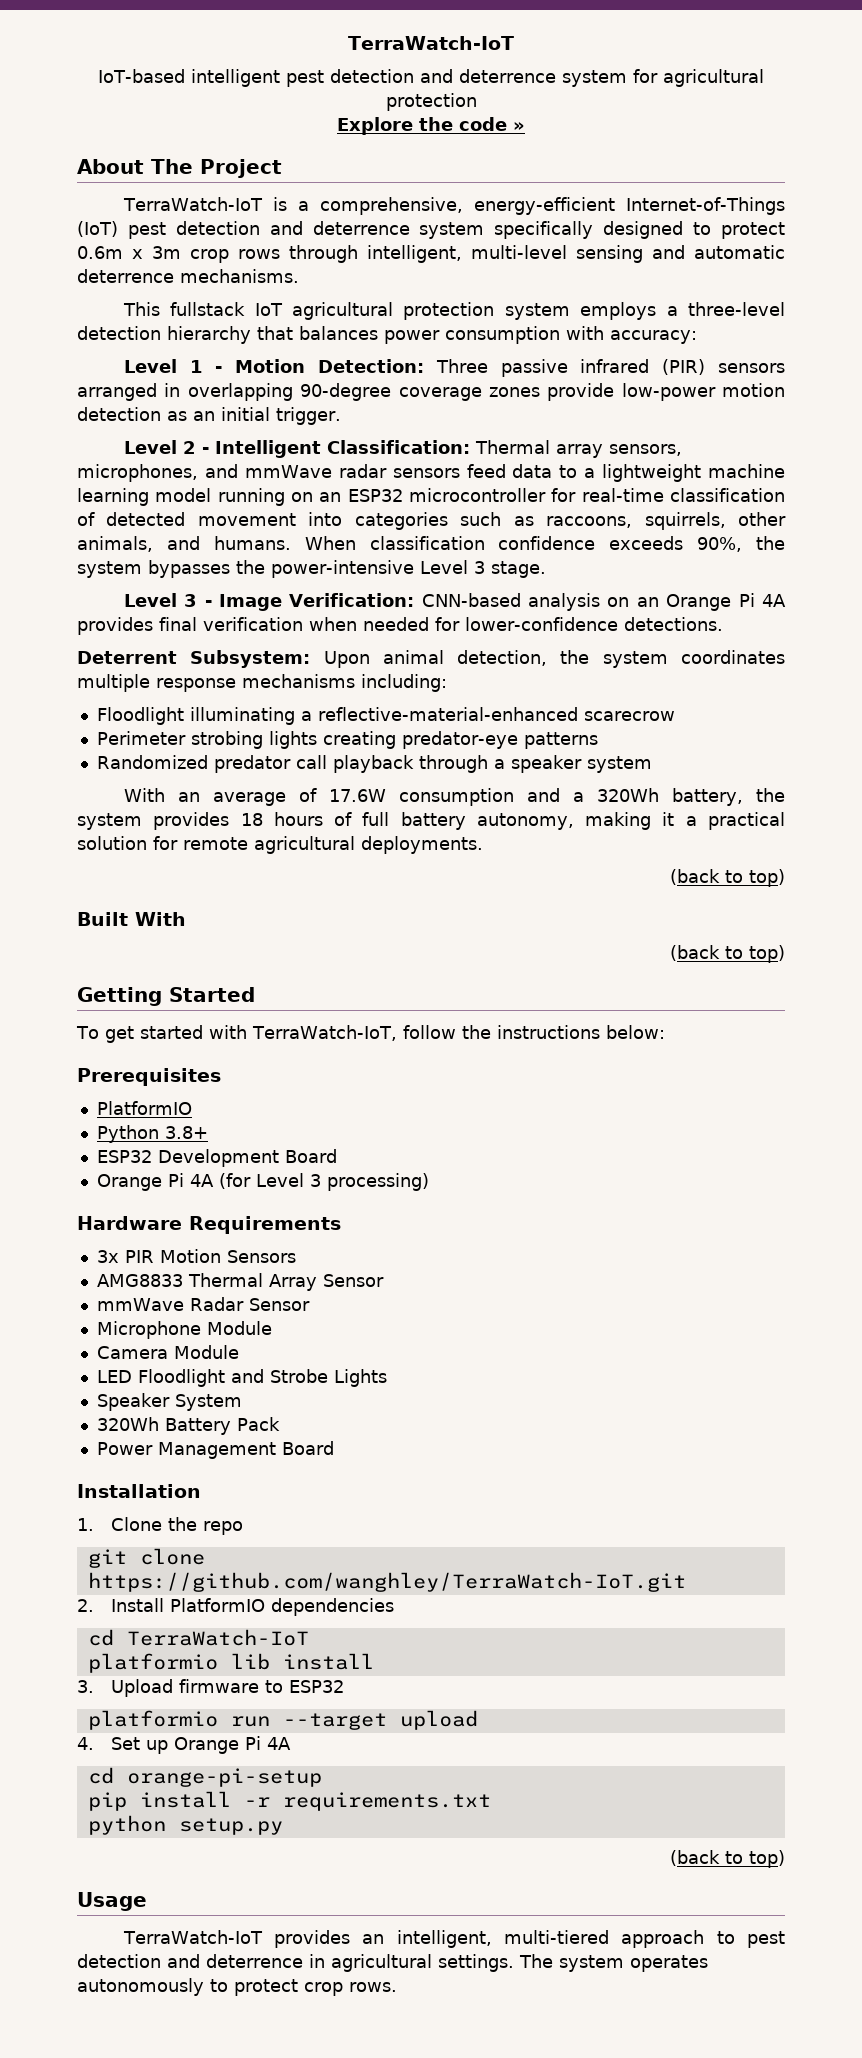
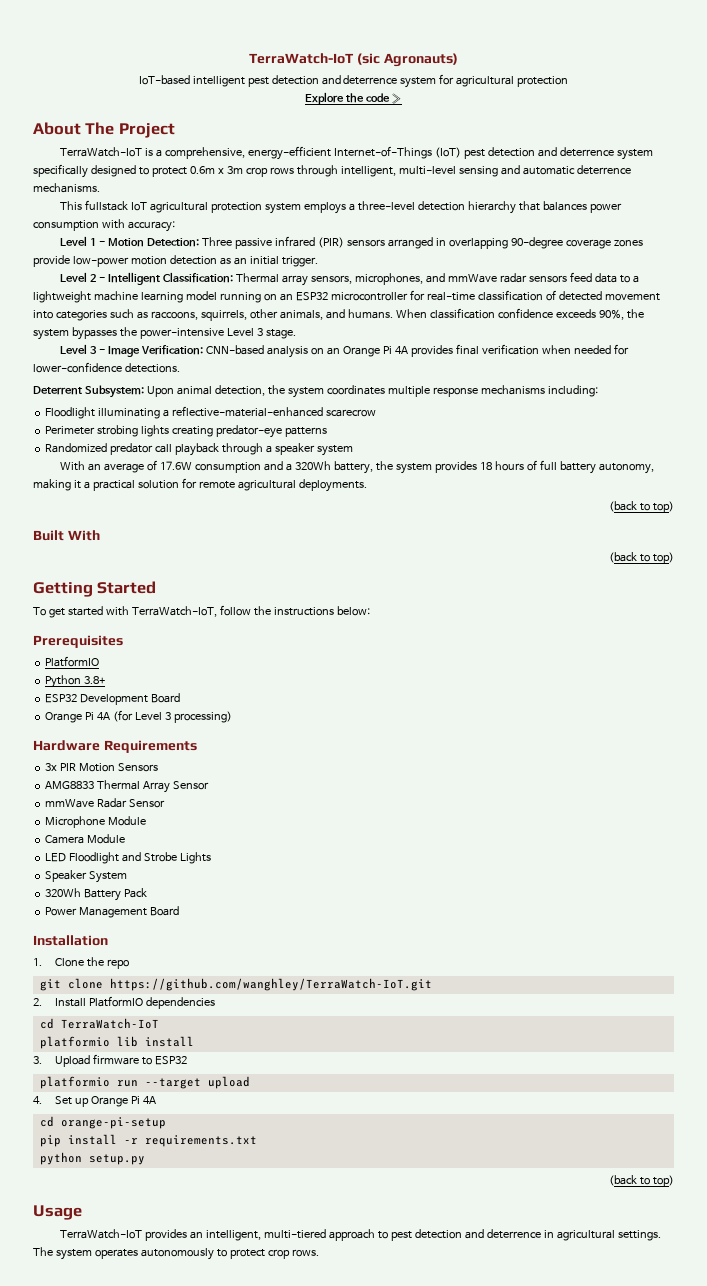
[348,36,515,50] TerraWatch-IoT -> [249,53,458,67] TerraWatch-IoT (sic Agronauts)

